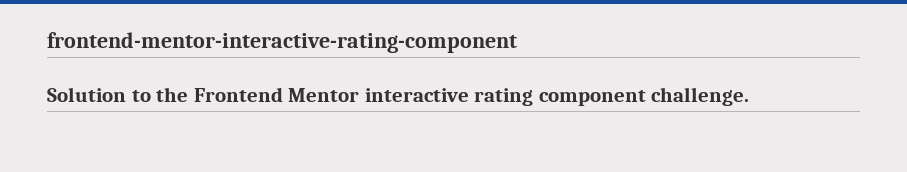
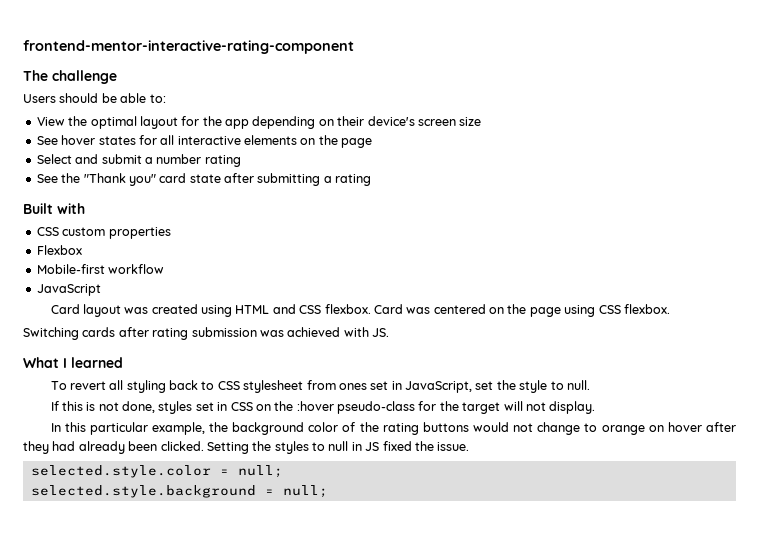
[47,87,750,106] Solution to the Frontend Mentor interactive rating component challenge. -> [23,70,117,84] [23,93,166,103] [36,116,482,129] [36,135,373,148] [36,154,241,167] [36,173,372,186] [23,203,85,214] [36,227,171,239] [36,245,82,255] [36,264,165,274] [36,284,101,296] [50,304,670,317] [23,327,389,340] [23,357,123,368] [50,380,590,393] [50,401,596,414] [50,422,737,435] [23,441,470,454] [30,465,283,478] [30,485,328,498] The challenge // Users should be able to: // View the optimal layout for the app depending on their device's screen size // See hover states for all interactive elements on the page // Select and submit a number rating // See the "Thank you" card state after submitting a rating // Built with // CSS custom properties // Flexbox // Mobile-first workflow // JavaScript // Card layout was created using HTML and CSS flexbox. Card was centered on the page using CSS flexbox. // Switching cards after rating submission was achieved with JS. // What I learned // To revert all styling back to CSS stylesheet from ones set in JavaScript, set the style to null. // If this is not done, styles set in CSS on the :hover pseudo-class for the target will not display. // In this particular example, the background color of the rating buttons would not change to orange on hover after they had already been clicked. Setting the styles to null in JS fixed the issue. // selected.style.color = null; // selected.style.background = null;

